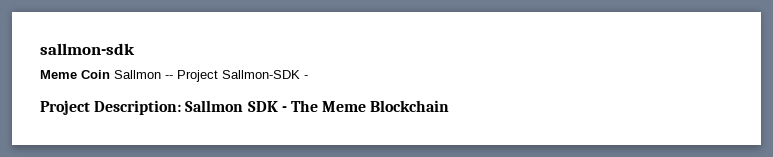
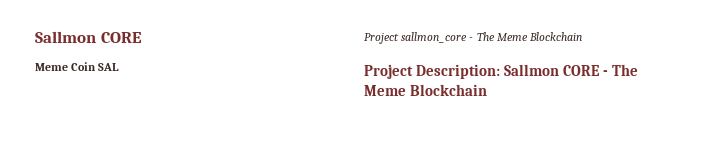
[40,43,135,55] sallmon-sdk -> [35,31,142,43] Sallmon CORE
[114,70,308,82] Sallmon -- Project Sallmon-SDK - -> [98,63,120,71] [364,32,583,44] SAL // Project sallmon_core - The Meme Blockchain
[247,101,278,112] SDK -> [563,65,601,76] CORE

